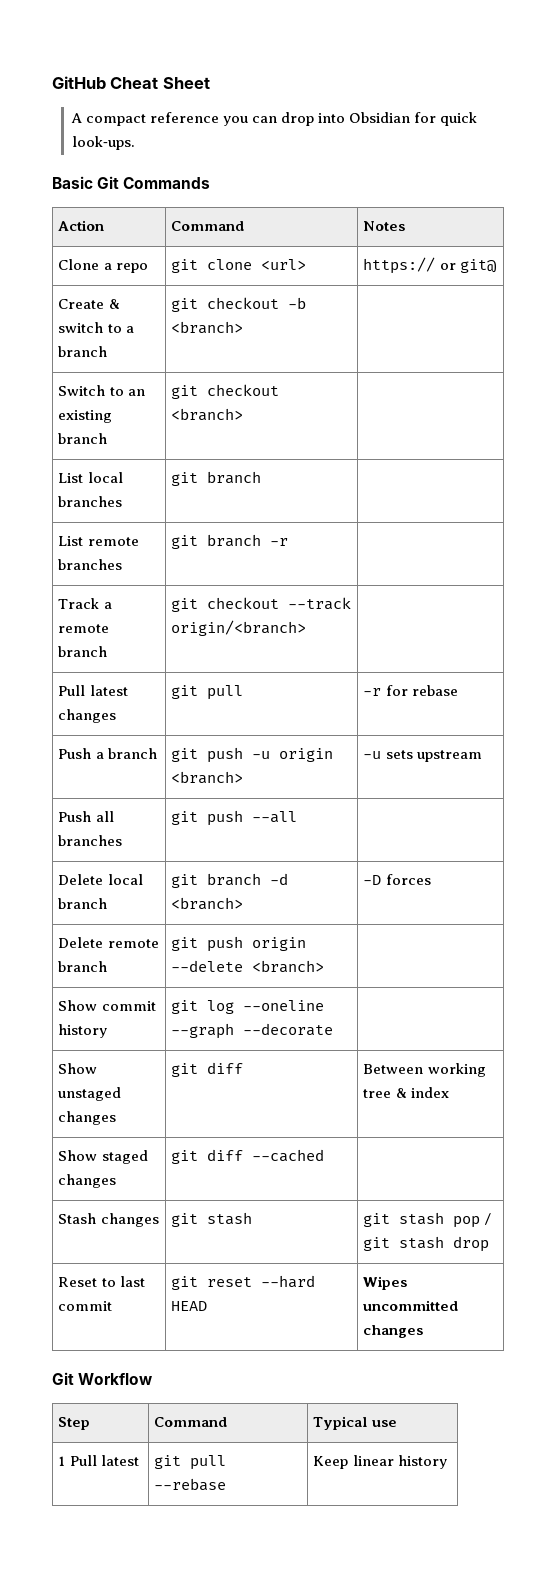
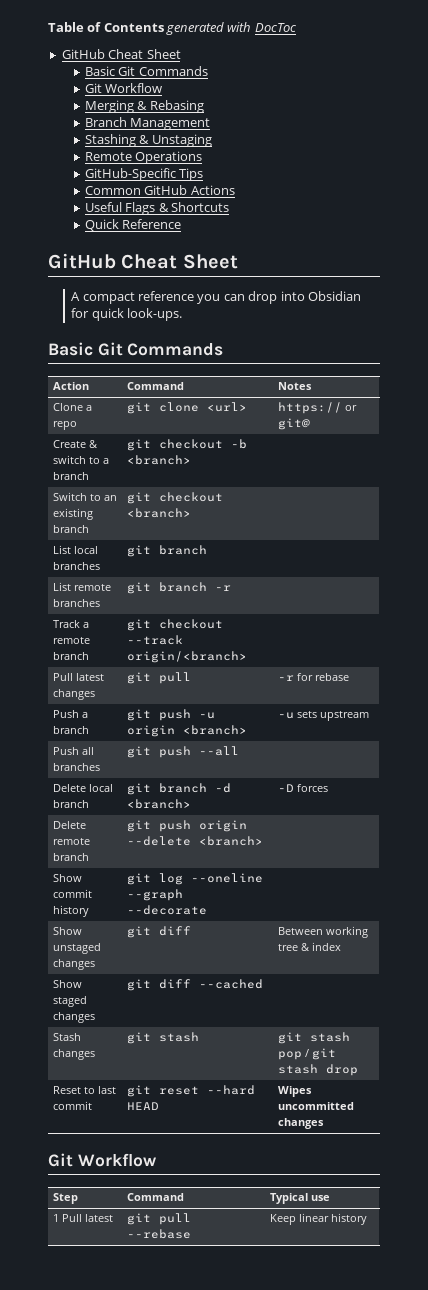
(52, 82) none -> [48,22,296,35] [61,49,181,59] [85,66,208,76] [85,83,163,93] [85,100,204,113] [85,117,211,130] [85,134,212,147] [85,151,203,164] [85,168,204,181] [85,185,235,195] [85,202,230,215] [85,219,182,231] Table of Contents generated with DocToc // GitHub Cheat Sheet // Basic Git Commands // Git Workflow // Merging & Rebasing // Branch Management // Stashing & Unstaging // Remote Operations // GitHub‑Specific Tips // Common GitHub Actions // Useful Flags & Shortcuts // Quick Reference //

